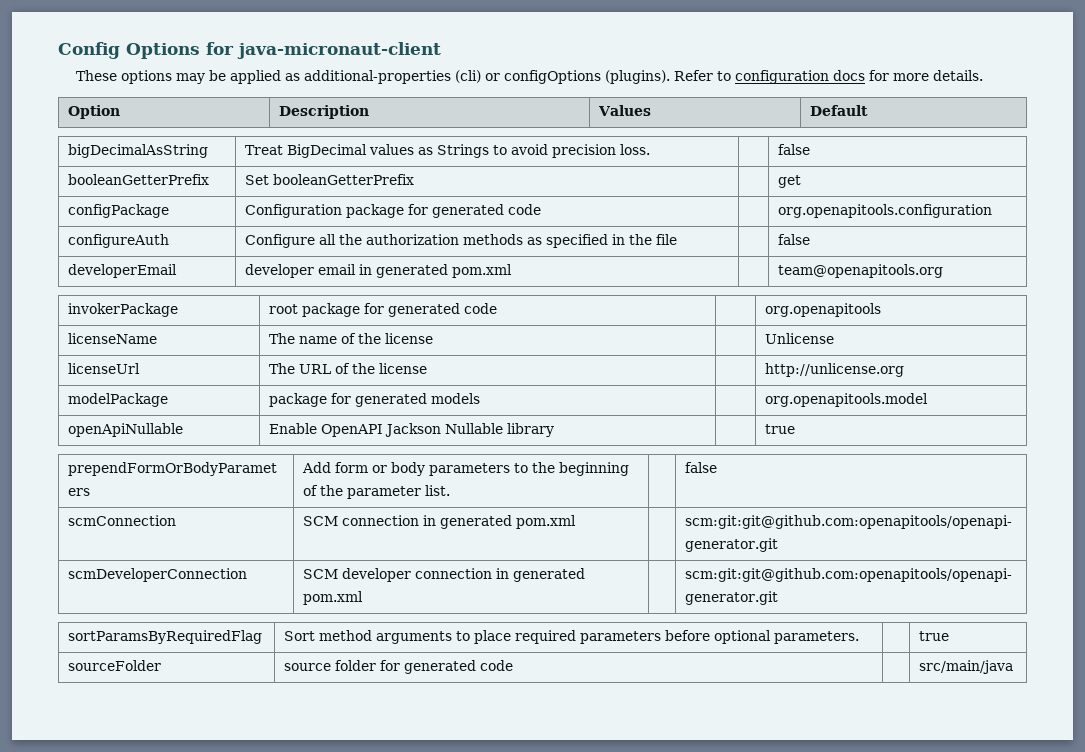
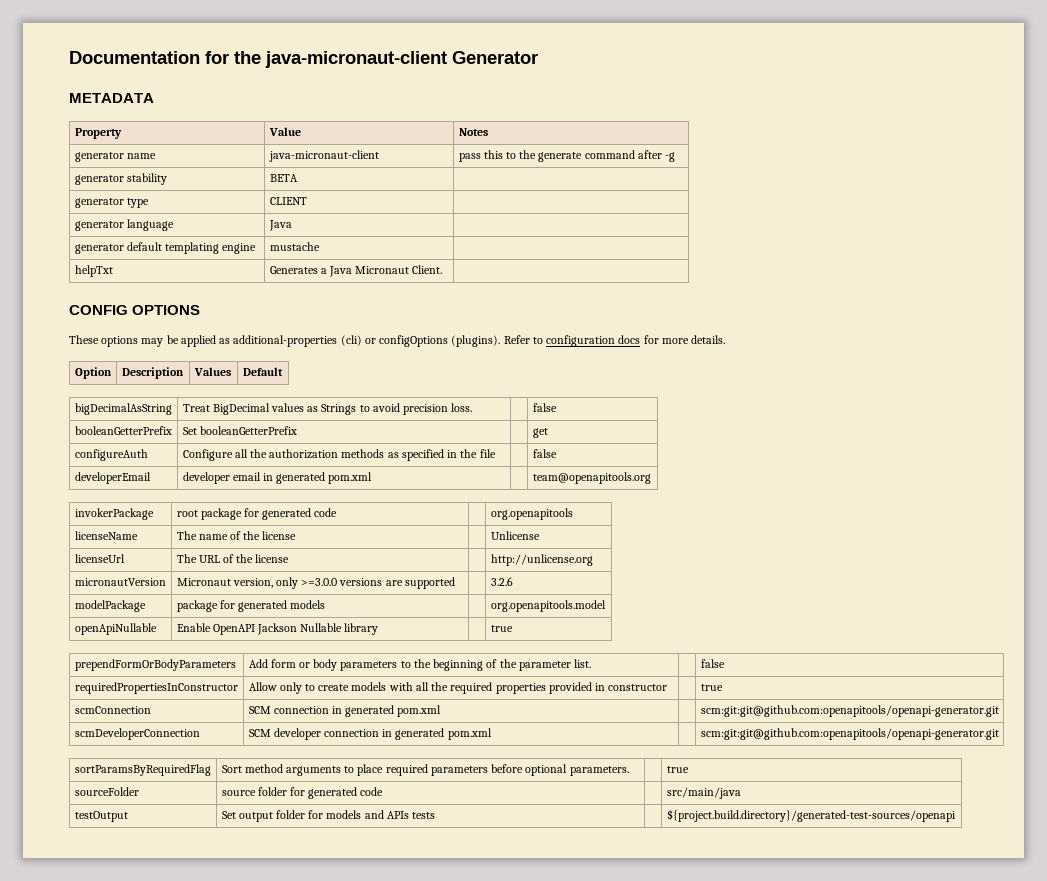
[58,42,441,59] Config Options for java-micronaut-client -> [69,51,538,68] [69,93,154,103] [74,128,122,139] [268,127,301,136] [458,128,488,136] [74,152,156,162] [268,150,379,162] [458,150,676,162] [74,173,167,185] [269,174,298,182] [74,198,149,208] [269,197,307,205] [74,219,174,231] [268,220,292,231] [74,242,257,254] [269,242,320,251] [74,265,113,277] [269,265,443,277] [69,305,201,315] Documentation for the java-micronaut-client Generator // METADATA // Property | Value | Notes // generator name | java-micronaut-client | pass this to the generate command after -g // generator stability | BETA | // generator type | CLIENT | // generator language | Java | // generator default templating engine | mustache | // helpTxt | Generates a Java Micronaut Client. | // CONFIG OPTIONS
[68,204,170,218] [245,204,542,218] [778,204,993,218] // configPackage | Configuration package for generated code | | org.openapitools.configuration -> (548, 433) none
(905, 370) none -> [74,578,166,586] [176,577,455,589] [490,577,513,586] // micronautVersion | Micronaut version, only >=3.0.0 versions are supported | | 3.2.6
(718, 467) none -> [74,682,238,694] [248,682,668,694] [700,684,723,691] // requiredPropertiesInConstructor | Allow only to create models with all the required properties provided in constructor | | true
(1014, 667) none -> [74,811,128,822] [221,810,436,822] [666,809,956,822] // testOutput | Set output folder for models and APIs tests | | ${project.build.directory}/generated-test-sources/openapi

